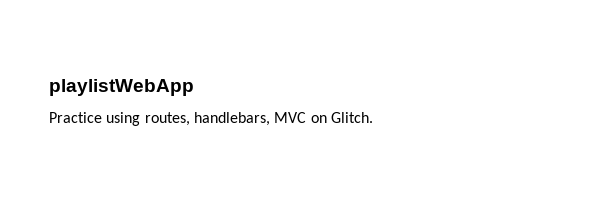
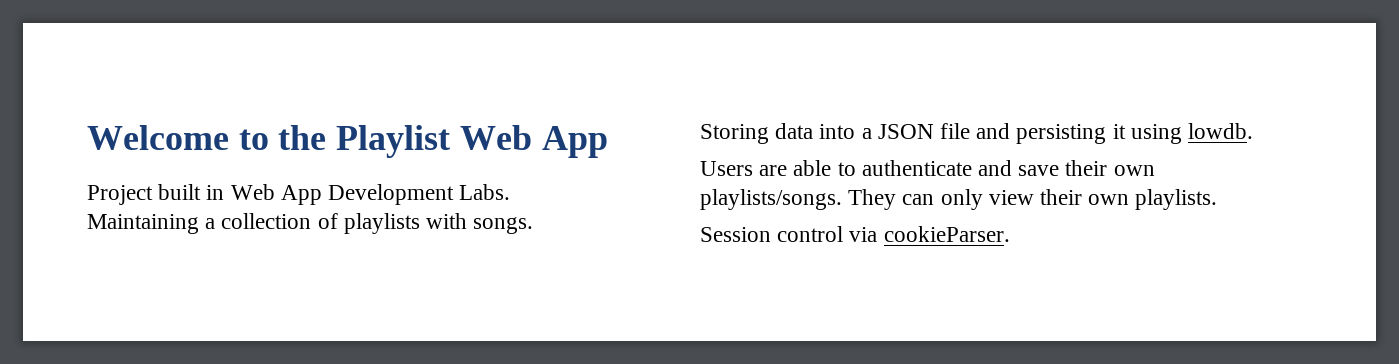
[49,79,194,96] [49,112,373,126] playlistWebApp // Practice using routes, handlebars, MVC on Glitch. -> [87,125,608,158] [87,184,511,205] [87,213,534,234] [700,123,1254,144] [700,160,1155,176] [700,189,1218,210] [700,226,1010,242] Welcome to the Playlist Web App // Project built in Web App Development Labs. // Maintaining a collection of playlists with songs. // Storing data into a JSON file and persisting it using lowdb. // Users are able to authenticate and save their own playlists/songs. They can only view their own playlists. // Session control via cookieParser.

